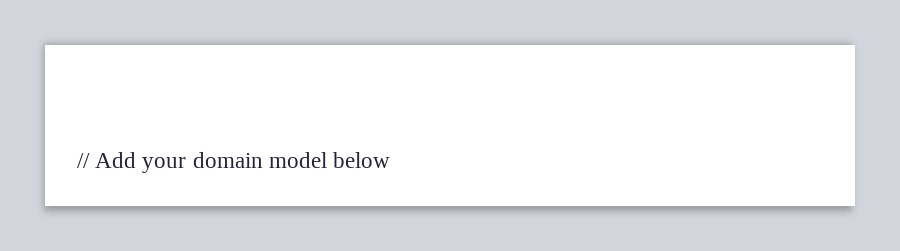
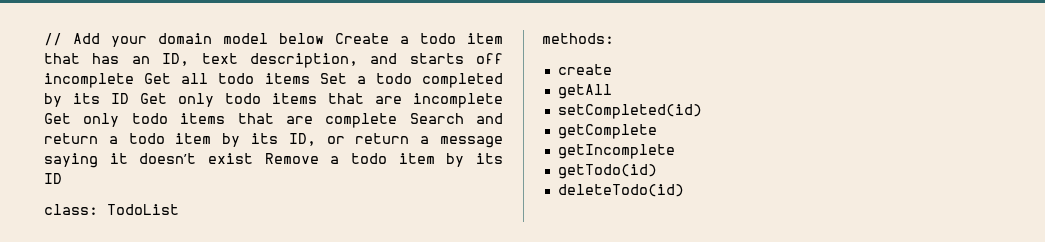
(391, 160) none -> [335,33,503,44] [44,53,503,68] [44,73,503,88] [44,93,503,108] [44,113,503,128] [44,133,504,148] [44,153,504,168] [44,173,62,184] [44,204,179,215] [542,33,614,44] [557,64,612,75] [557,84,612,99] [557,104,702,119] [557,124,657,139] [557,144,675,159] [557,164,657,179] [557,184,684,197] Create a todo item that has an ID, text description, and starts off incomplete Get all todo items Set a todo completed by its ID Get only todo items that are incomplete Get only todo items that are complete Search and return a todo item by its ID, or return a message saying it doesn’t exist Remove a todo item by its ID // class: TodoList // methods: // create // getAll // setCompleted(id) // getComplete // getIncomplete // getTodo(id) // deleteTodo(id)

